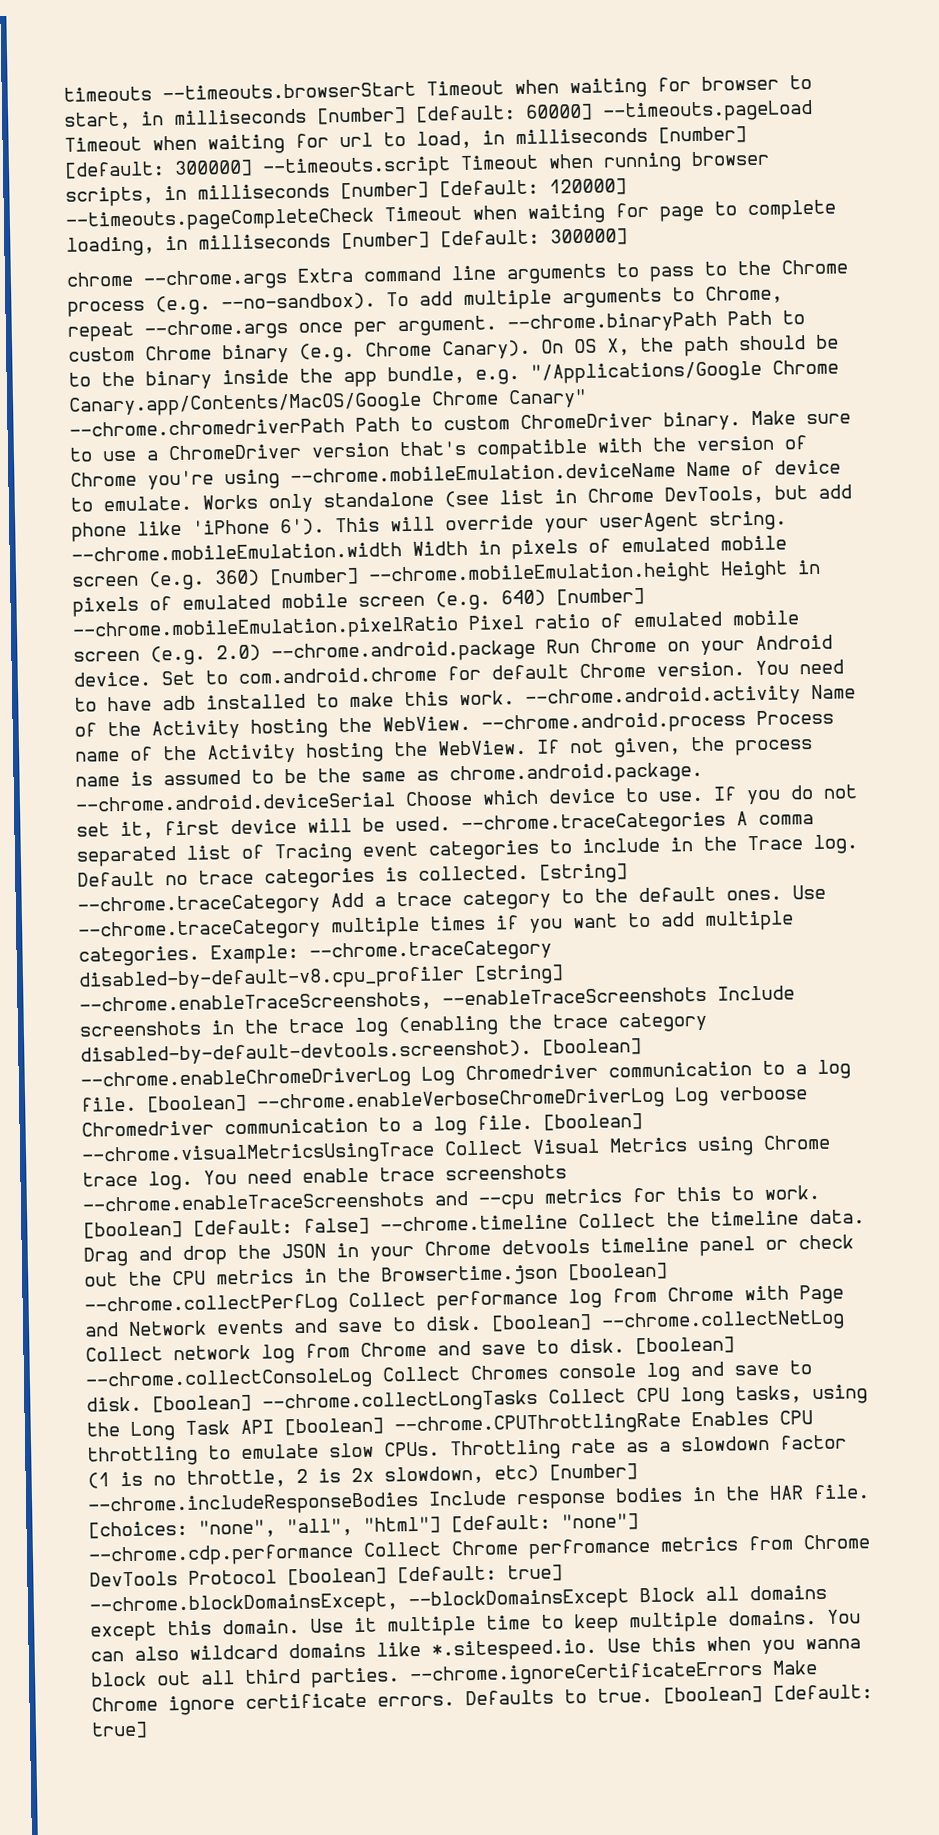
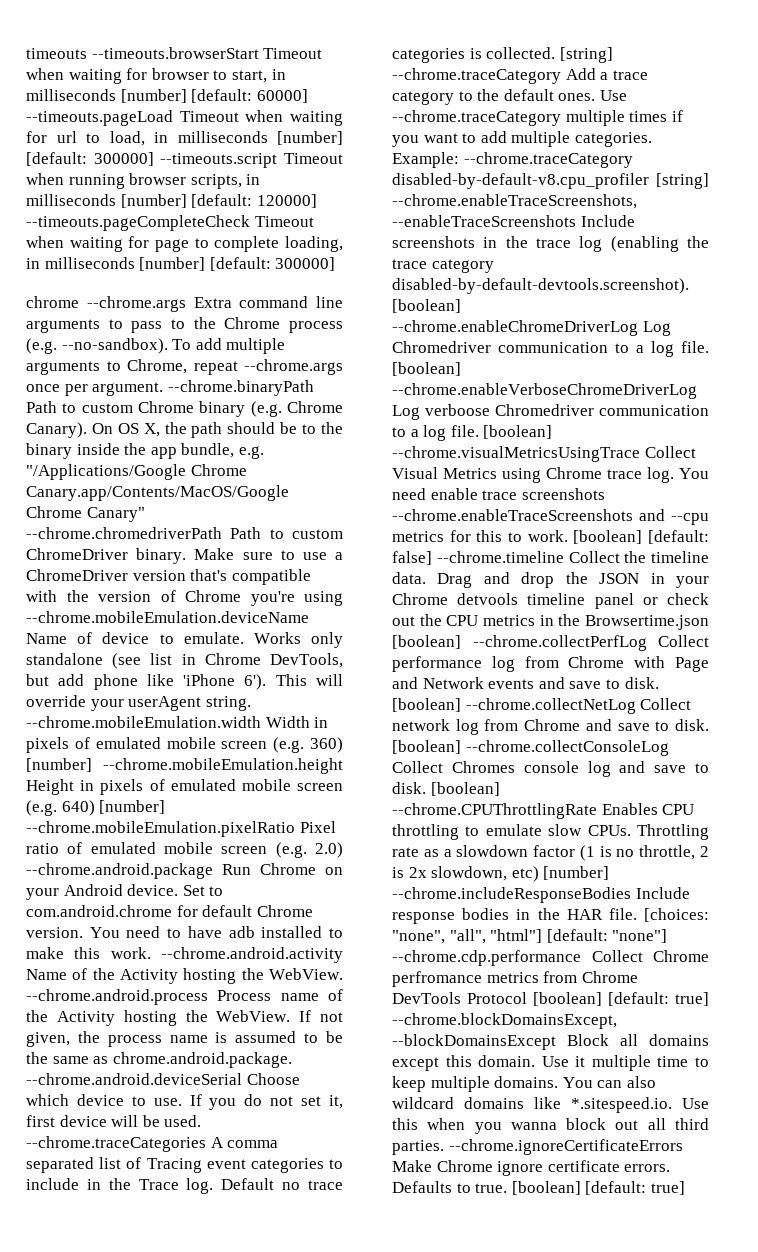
[262,1384,868,1414] [86,1417,384,1441] --chrome.collectLongTasks Collect CPU long tasks, using the Long Task API [boolean] -> (500, 789) none

